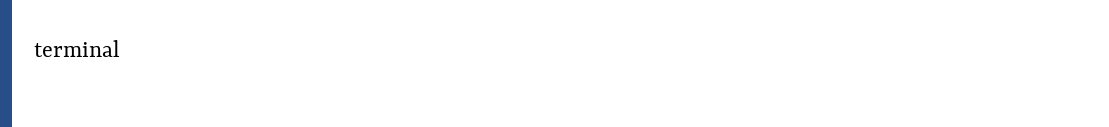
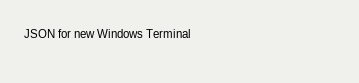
[34,40,120,57] terminal -> [24,29,192,38] JSON for new Windows Terminal

